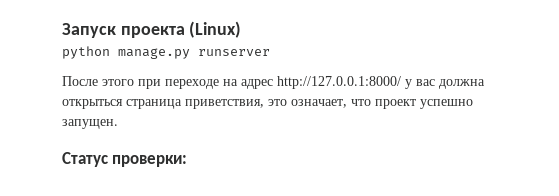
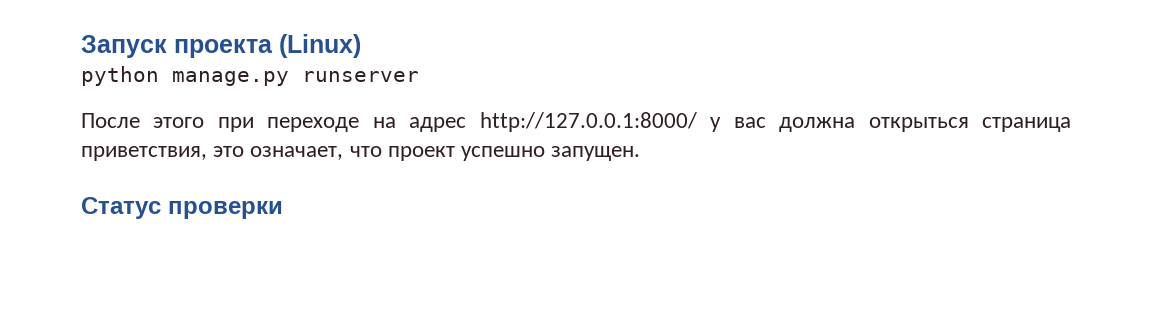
[112,155,188,167] проверки: -> [168,201,283,219] проверки

